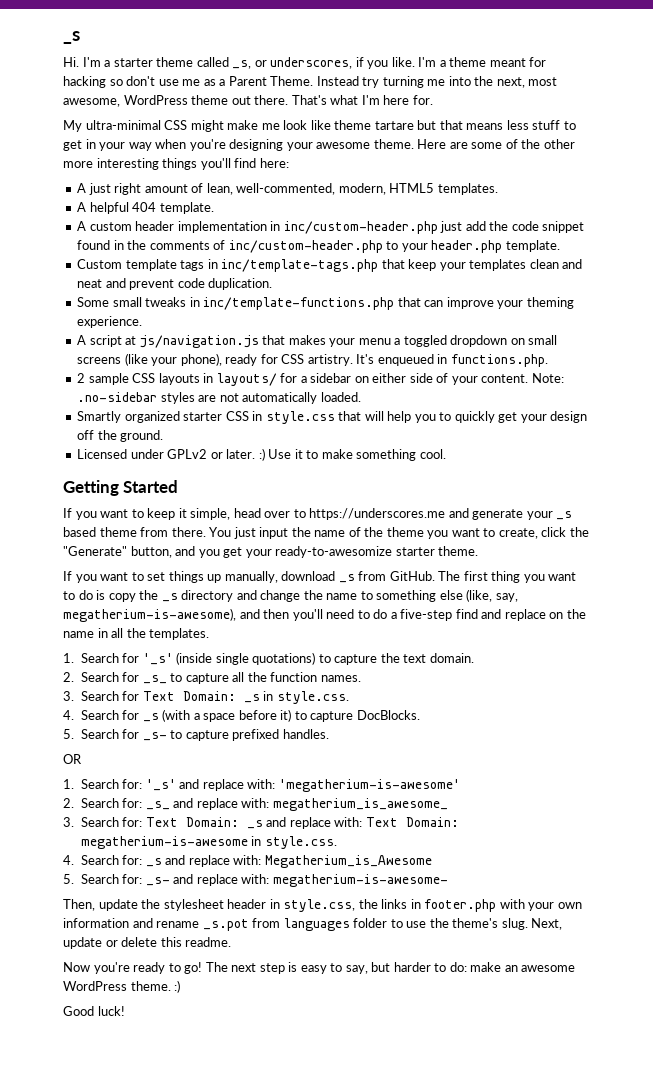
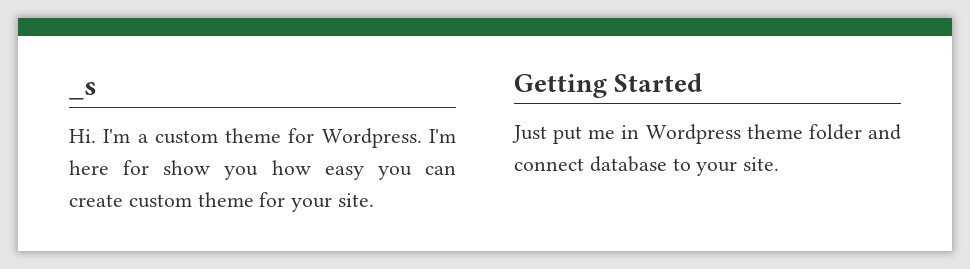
[113,57,547,69] [63,76,558,88] [63,95,433,107] [63,120,576,132] [63,139,575,151] [63,158,289,170] [77,183,498,195] [77,202,214,214] [77,221,585,234] [77,240,560,253] [77,259,583,272] [77,278,273,290] [77,297,574,310] [77,316,143,328] [77,335,558,348] [77,353,548,367] [77,373,564,386] [77,392,361,404] [77,411,588,424] [77,430,164,442] [77,448,446,461] [63,480,179,496] [63,508,573,520] [63,527,589,539] [63,546,479,558] [63,571,577,583] [63,589,518,602] [63,608,586,622] [63,628,210,640] [63,652,474,665] [63,672,361,684] [63,691,349,704] [63,709,420,722] [63,729,329,741] [63,754,82,764] [63,779,460,792] [63,798,448,811] [63,817,459,829] [80,836,337,849] [63,855,432,868] [63,874,448,887] [63,899,582,912] [63,918,563,931] [63,937,232,949] [63,962,576,974] [63,980,181,993] [63,1006,125,1016] starter theme called _s, or underscores, if you like. I'm a theme meant for hacking so don't use me as a Parent Theme. Instead try turning me into the next, most awesome, WordPress theme out there. That's what I'm here for. // My ultra-minimal CSS might make me look like theme tartare but that means less stuff to get in your way when you're designing your awesome theme. Here are some of the other more interesting things you'll find here: // A just right amount of lean, well-commented, modern, HTML5 templates. // A helpful 404 template. // A custom header implementation in inc/custom-header.php just add the code snippet found in the comments of inc/custom-header.php to your header.php template. // Custom template tags in inc/template-tags.php that keep your templates clean and neat and prevent code duplication. // Some small tweaks in inc/template-functions.php that can improve your theming experience. // A script at js/navigation.js that makes your menu a toggled dropdown on small screens (like your phone), ready for CSS artistry. It's enqueued in functions.php. // 2 sample CSS layouts in layouts/ for a sidebar on either side of your content. Note: .no-sidebar styles are not automatically loaded. // Smartly organized starter CSS in style.css that will help you to quickly get your design off the ground. // Licensed under GPLv2 or later. :) Use it to make something cool. // Getting Started // If you want to keep it simple, head over to https://underscores.me and generate your _s based theme from there. You just input the name of the theme you want to create, click the "Generate" button, and you get your ready-to-awesomize starter theme. // If you want to set things up manually, download _s from GitHub. The first thing you want to do is copy the _s directory and change the name to something else (like, say, megatherium-is-awesome), and then you'll need to do a five-step find and replace on the name in all the templates. // 1. Search for '_s' (inside single quotations) to capture the text domain. // 2. Search for _s_ to capture all the function names. // 3. Search for Text Domain: _s in style.css. // 4. Search for _s (with a space before it) to capture DocBlocks. // 5. Search for _s- to capture prefixed handles. // OR // 1. Search for: '_s' and replace with: 'megatherium-is-awesome' // 2. Search for: _s_ and replace with: megatherium_is_awesome_ // 3. Search for: Text Domain: _s and replace with: Text Domain: megatherium-is-awesome in style.css. // 4. Search for: _s and replace with: Megatherium_is_Awesome // 5. Search for: _s- and replace with: megatherium-is-awesome- // Then, update the stylesheet header in style.css, the links in footer.php with your own information and rename _s.pot from languages folder to use the theme's slug. Next, update or delete this readme. // Now you're ready to go! The next step is easy to say, but harder to do: make an awesome WordPress theme. :) // Good luck! -> [154,128,456,148] [69,160,456,180] [69,192,375,212] [514,73,703,98] [512,124,901,144] [514,156,780,176] custom theme for Wordpress. I'm here for show you how easy you can create custom theme for your site. // Getting Started // Just put me in Wordpress theme folder and connect database to your site.

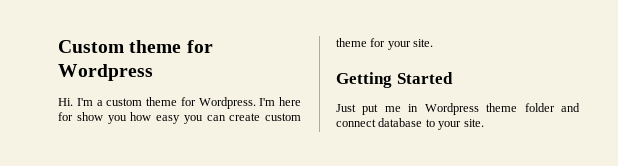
[69,82,97,100] _s -> [58,40,213,53] [58,64,153,81] Custom theme for Wordpress

